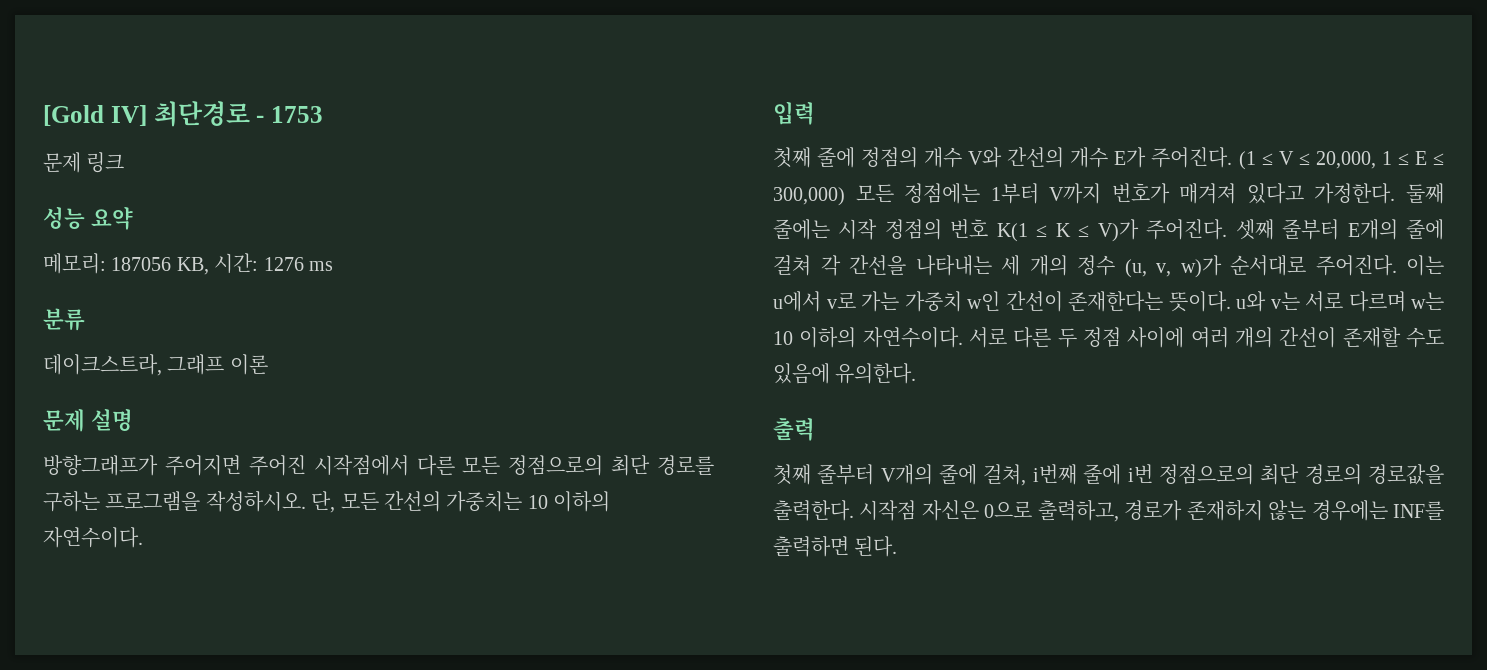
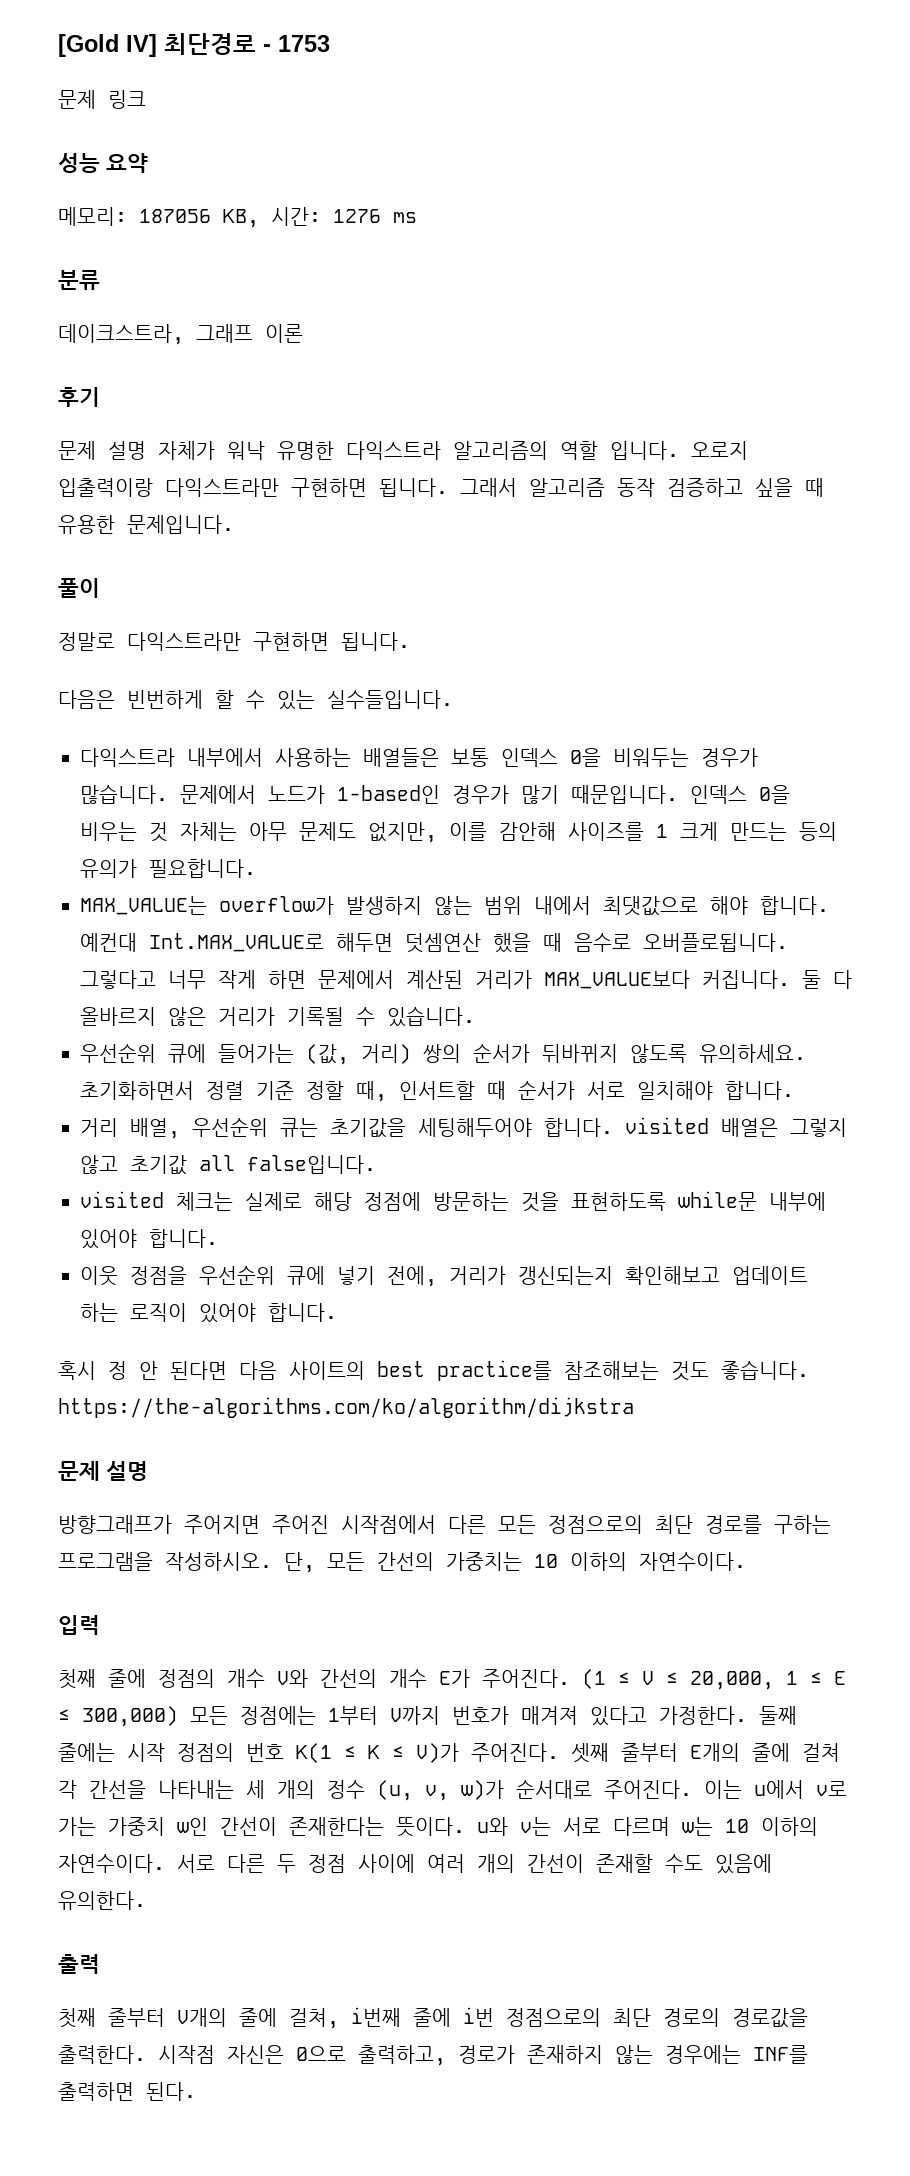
(268, 364) none -> [58,387,100,407] [58,441,748,460] [58,478,824,497] [58,515,234,534] [58,578,100,598] [58,632,410,651] [58,690,453,710] [80,748,758,767] [80,784,790,804] [80,822,837,843] [80,859,256,878] [80,896,829,916] [80,933,788,953] [80,970,852,989] [80,1006,475,1027] [80,1043,806,1065] [80,1080,794,1102] [80,1117,847,1139] [80,1155,376,1175] [80,1191,826,1212] [80,1229,218,1249] [80,1265,808,1287] [80,1303,337,1323] [58,1360,809,1381] [58,1397,634,1418] // 후기 // 문제 설명 자체가 워낙 유명한 다익스트라 알고리즘의 역할 입니다. 오로지 입출력이랑 다익스트라만 구현하면 됩니다. 그래서 알고리즘 동작 검증하고 싶을 때 유용한 문제입니다. // 풀이 // 정말로 다익스트라만 구현하면 됩니다. // 다음은 빈번하게 할 수 있는 실수들입니다. // 다익스트라 내부에서 사용하는 배열들은 보통 인덱스 0을 비워두는 경우가 많습니다. 문제에서 노드가 1-based인 경우가 많기 때문입니다. 인덱스 0을 비우는 것 자체는 아무 문제도 없지만, 이를 감안해 사이즈를 1 크게 만드는 등의 유의가 필요합니다. // MAX_VALUE는 overflow가 발생하지 않는 범위 내에서 최댓값으로 해야 합니다. 예컨대 Int.MAX_VALUE로 해두면 덧셈연산 했을 때 음수로 오버플로됩니다. 그렇다고 너무 작게 하면 문제에서 계산된 거리가 MAX_VALUE보다 커집니다. 둘 다 올바르지 않은 거리가 기록될 수 있습니다. // 우선순위 큐에 들어가는 (값, 거리) 쌍의 순서가 뒤바뀌지 않도록 유의하세요. 초기화하면서 정렬 기준 정할 때, 인서트할 때 순서가 서로 일치해야 합니다. // 거리 배열, 우선순위 큐는 초기값을 세팅해두어야 합니다. visited 배열은 그렇지 않고 초기값 all false입니다. // visited 체크는 실제로 해당 정점에 방문하는 것을 표현하도록 while문 내부에 있어야 합니다. // 이웃 정점을 우선순위 큐에 넣기 전에, 거리가 갱신되는지 확인해보고 업데이트 하는 로직이 있어야 합니다. // 혹시 정 안 된다면 다음 사이트의 best practice를 참조해보는 것도 좋습니다. https://the-algorithms.com/ko/algorithm/dijkstra

